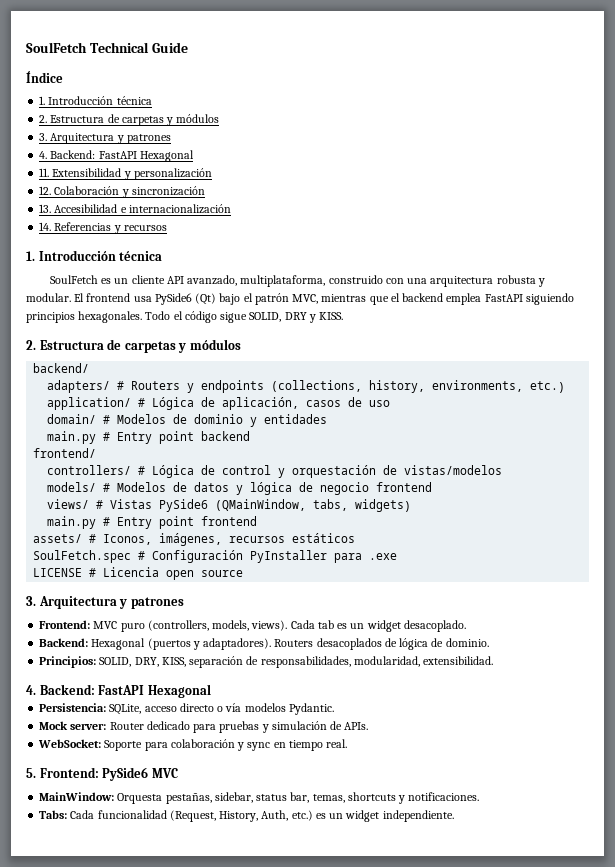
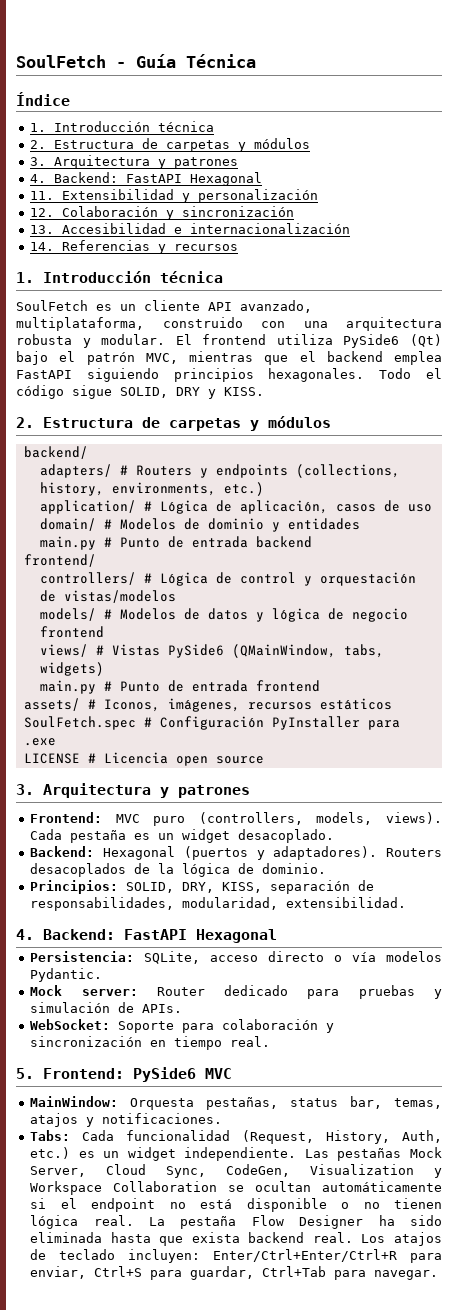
[26,42,188,53] SoulFetch Technical Guide -> [16,54,256,68] SoulFetch - Guía Técnica
[133,296,152,302] usa -> [276,334,333,345] utiliza
[117,431,195,444] Entry point -> [119,536,248,548] Punto de entrada
[117,516,195,529] Entry point -> [119,680,248,692] Punto de entrada
[317,620,334,629] tab -> [70,830,127,843] pestaña
(397, 642) none -> [158,863,175,874] la
[247,742,271,751] sync -> [30,1036,143,1047] sincronización
[214,792,253,803] sidebar, -> (279, 1103) none
[347,792,396,801] shortcuts -> [30,1113,79,1127] atajos
(454, 816) none -> [304,1147,442,1161] [30,1164,442,1178] [30,1181,442,1195] [30,1198,442,1212] [30,1215,442,1229] [30,1232,442,1246] [30,1249,442,1263] [30,1266,439,1280] Las pestañas Mock Server, Cloud Sync, CodeGen, Visualization y Workspace Collaboration se ocultan automáticamente si el endpoint no está disponible o no tienen lógica real. La pestaña Flow Designer ha sido eliminada hasta que exista backend real. Los atajos de teclado incluyen: Enter/Ctrl+Enter/Ctrl+R para enviar, Ctrl+S para guardar, Ctrl+Tab para navegar.

